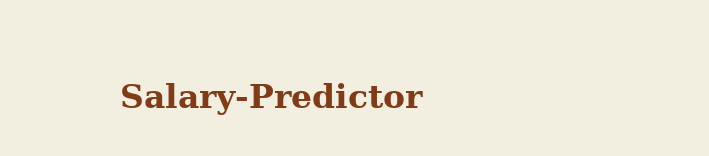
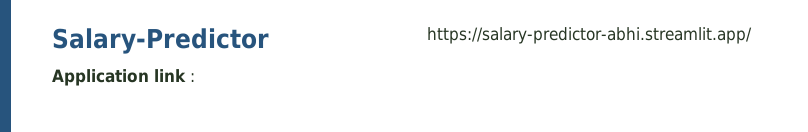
(423, 99) none -> [52,69,195,86] [427,27,752,44] // Application link : https://salary-predictor-abhi.streamlit.app/

